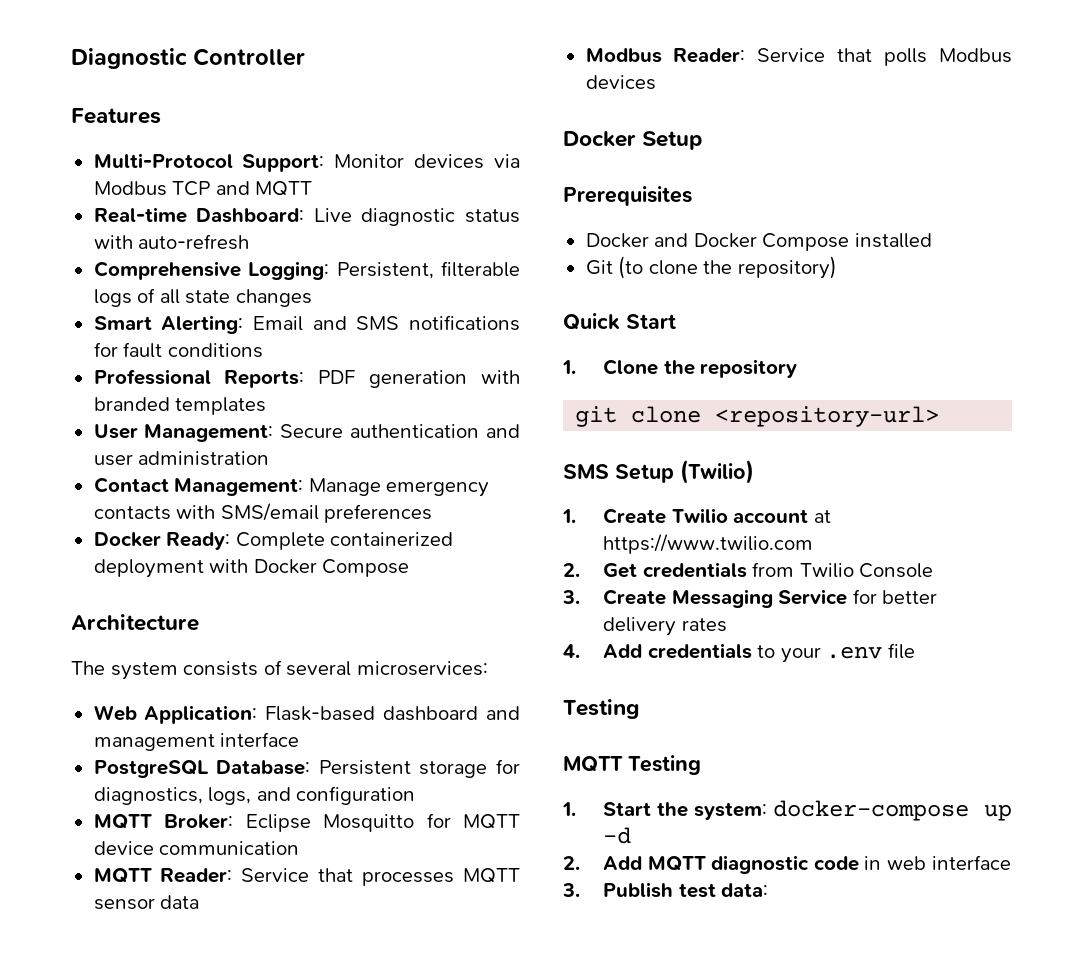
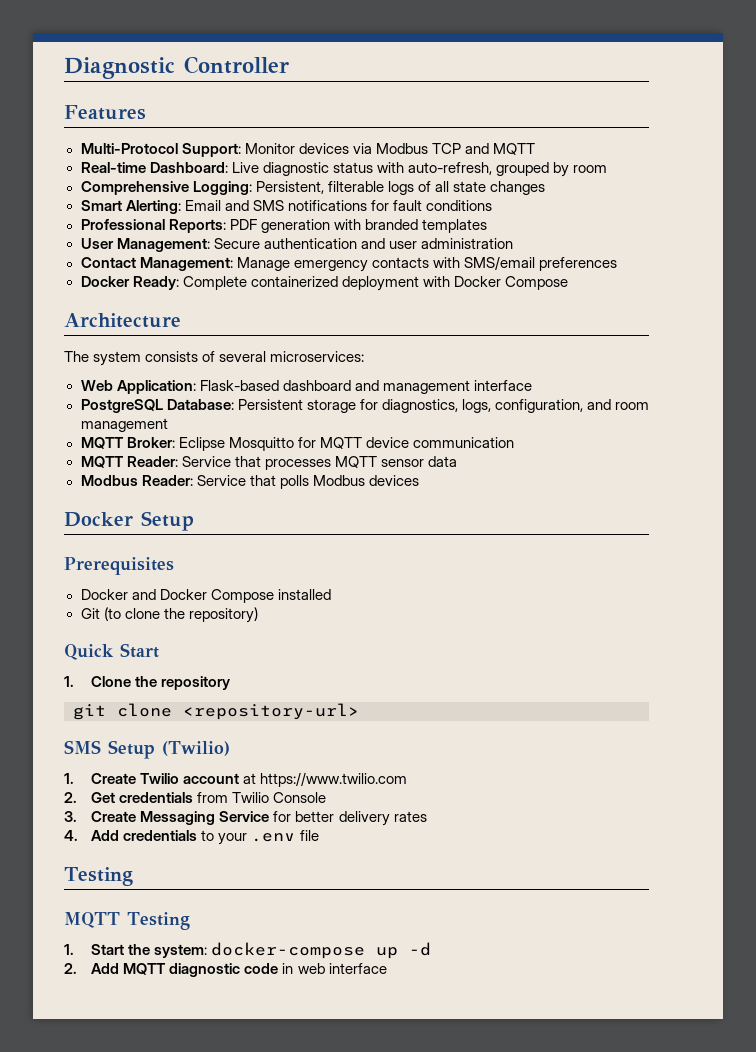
[138,234,250,250] auto-refresh -> [407,162,607,177] auto-refresh, grouped by room
[256,786,416,805] and configuration -> [494,399,649,413] [80,418,168,432] configuration, and room management
[562,882,769,898] // 3. Publish test data: -> (387, 968) none

